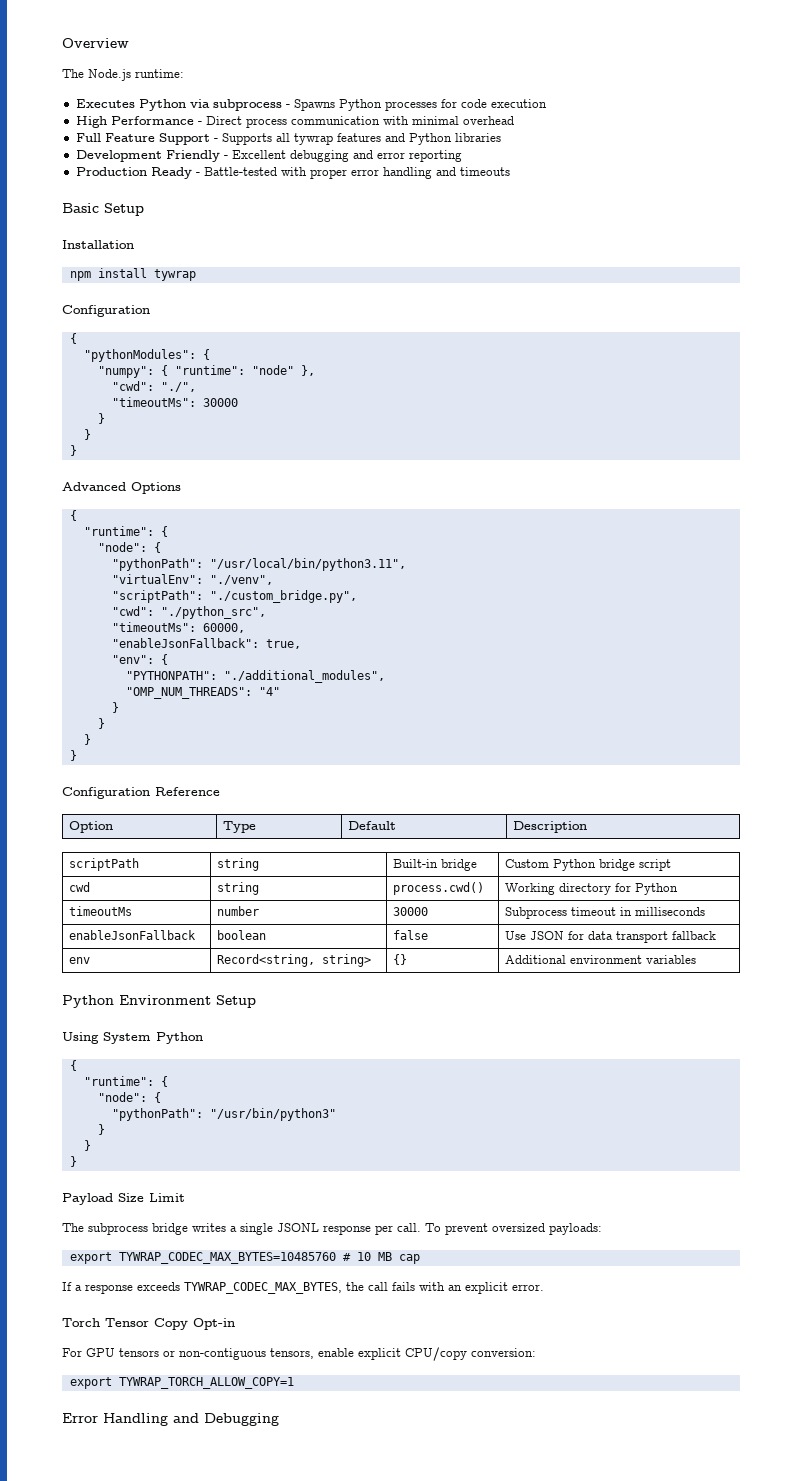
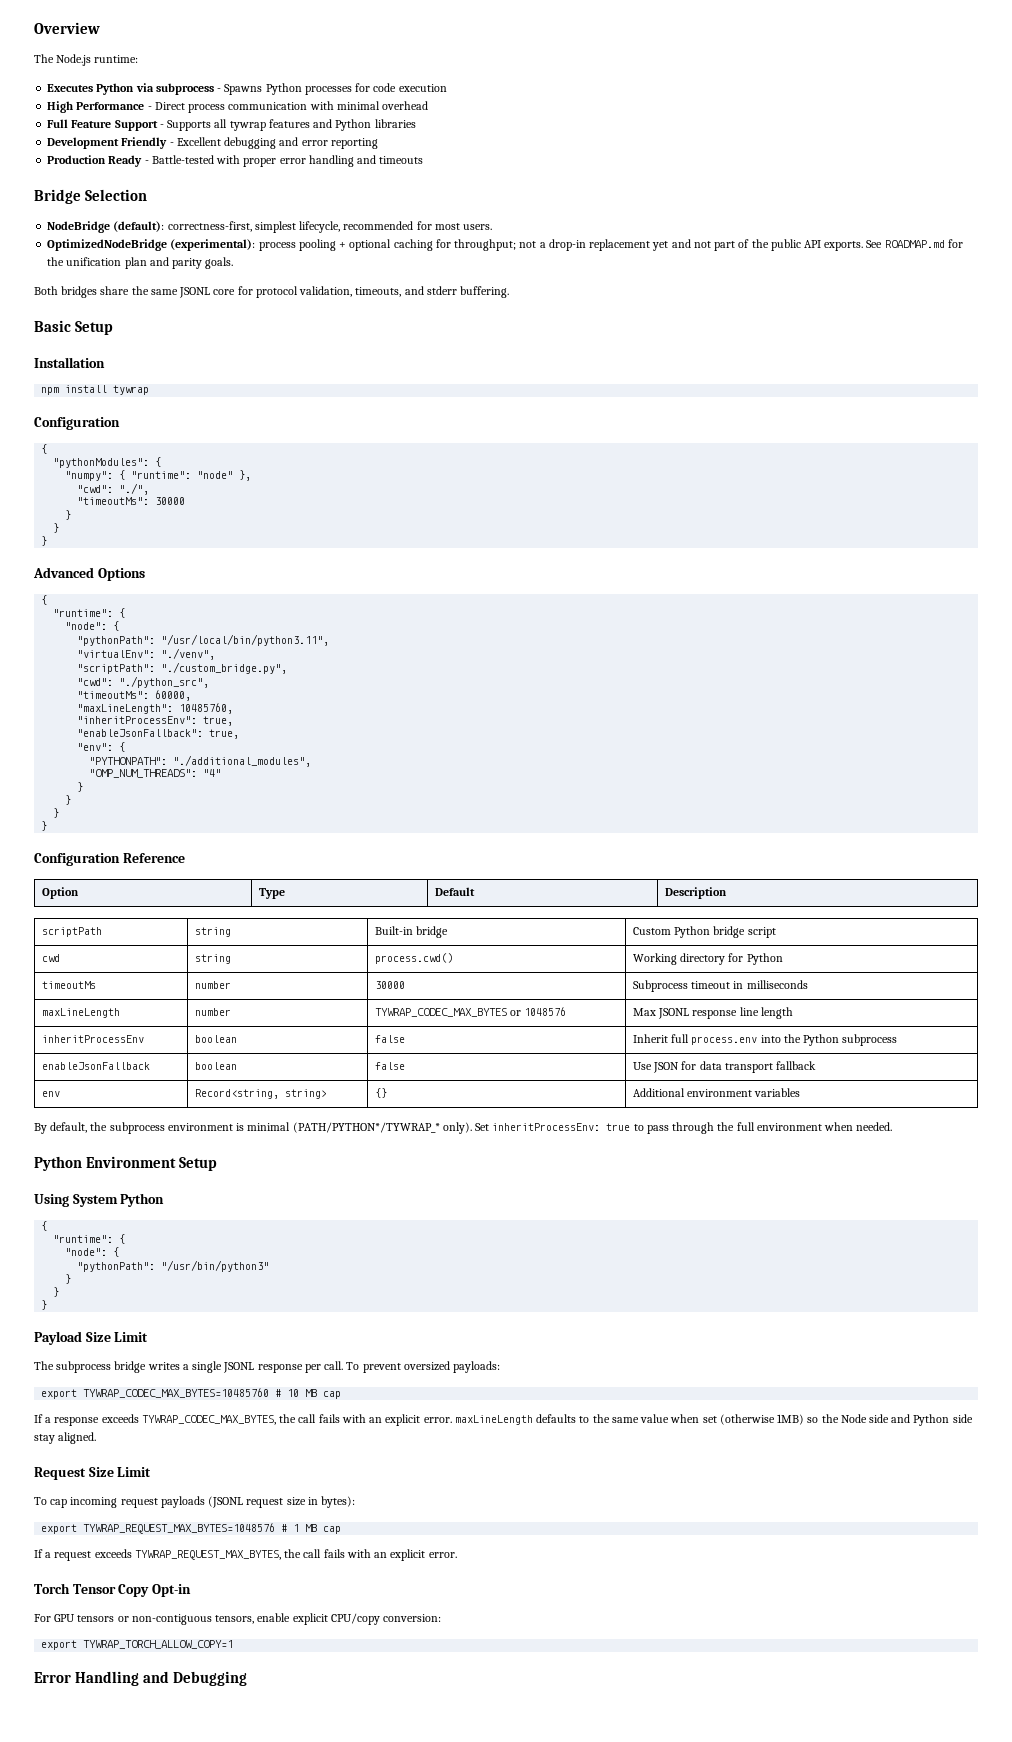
(510, 171) none -> [34,189,148,204] [47,221,493,233] [47,239,963,251] [47,257,234,269] [34,286,510,298] // Bridge Selection // NodeBridge (default): correctness-first, simplest lifecycle, recommended for most users. // OptimizedNodeBridge (experimental): process pooling + optional caching for throughput; not a drop-in replacement yet and not part of the public API exports. See ROADMAP.md for the unification plan and parity goals. // Both bridges share the same JSONL core for protocol validation, timeouts, and stderr buffering.
(245, 628) none -> [77,703,234,714] [77,716,234,726] // "maxLineLength": 10485760, // "inheritProcessEnv": true,
(705, 911) none -> [41,1008,120,1018] [194,1008,231,1016] [374,1007,567,1017] [632,1007,793,1019] [41,1035,144,1043] [194,1035,237,1043] [374,1035,405,1043] [632,1034,898,1046] // maxLineLength | number | TYWRAP_CODEC_MAX_BYTES or 1048576 | Max JSONL response line length // inheritProcessEnv | boolean | false | Inherit full process.env into the Python subprocess
(696, 959) none -> [34,1122,893,1134] // By default, the subprocess environment is minimal (PATH/PYTHON*/TYWRAP_* only). Set inheritProcessEnv: true to pass through the full environment when needed.
(544, 1287) none -> [454,1414,973,1426] [34,1432,97,1444] [34,1467,152,1480] [34,1496,356,1508] [41,1523,342,1534] [34,1549,457,1561] maxLineLength defaults to the same value when set (otherwise 1MB) so the Node side and Python side stay aligned. // Request Size Limit // To cap incoming request payloads (JSONL request size in bytes): // export TYWRAP_REQUEST_MAX_BYTES=1048576 # 1 MB cap // If a request exceeds TYWRAP_REQUEST_MAX_BYTES, the call fails with an explicit error.

